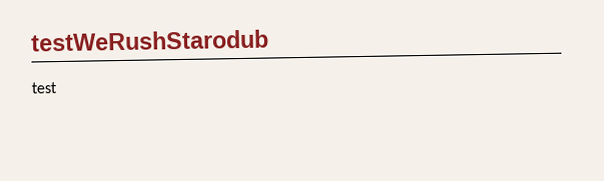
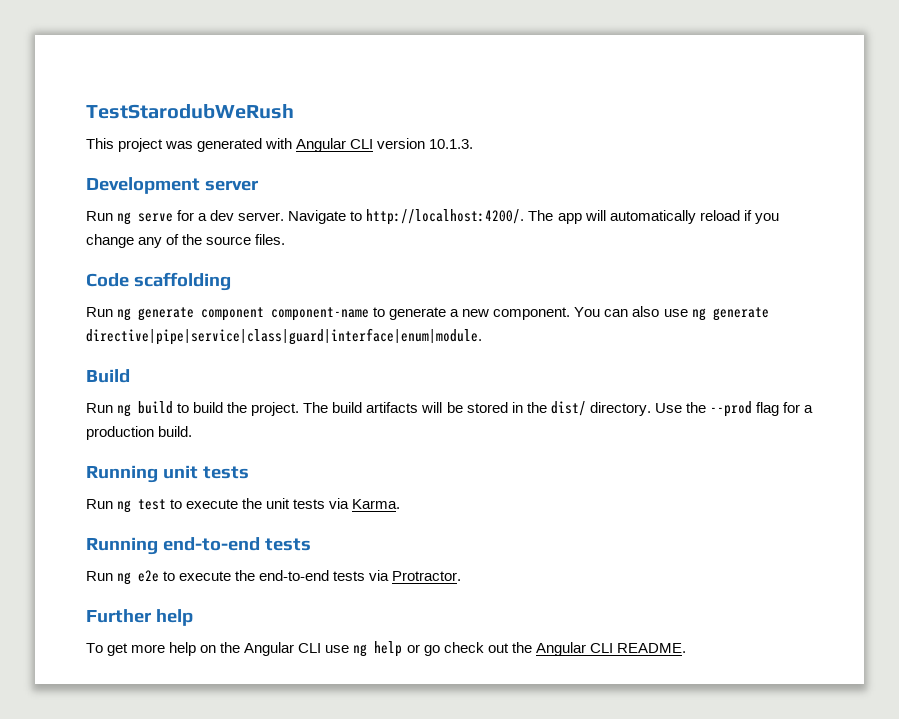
[31,29,269,52] [31,82,58,94] testWeRushStarodub // test -> [86,104,294,119] [86,138,474,152] [86,177,259,194] [86,209,779,225] [86,234,286,248] [86,272,231,291] [86,306,769,321] [86,328,482,345] [86,369,130,383] [86,401,814,417] [86,426,193,440] [86,465,249,483] [86,498,401,513] [86,537,311,555] [86,570,462,585] [86,609,193,626] [86,641,686,657] TestStarodubWeRush // This project was generated with Angular CLI version 10.1.3. // Development server // Run ng serve for a dev server. Navigate to http://localhost:4200/. The app will automatically reload if you change any of the source files. // Code scaffolding // Run ng generate component component-name to generate a new component. You can also use ng generate directive|pipe|service|class|guard|interface|enum|module. // Build // Run ng build to build the project. The build artifacts will be stored in the dist/ directory. Use the --prod flag for a production build. // Running unit tests // Run ng test to execute the unit tests via Karma. // Running end-to-end tests // Run ng e2e to execute the end-to-end tests via Protractor. // Further help // To get more help on the Angular CLI use ng help or go check out the Angular CLI README.

